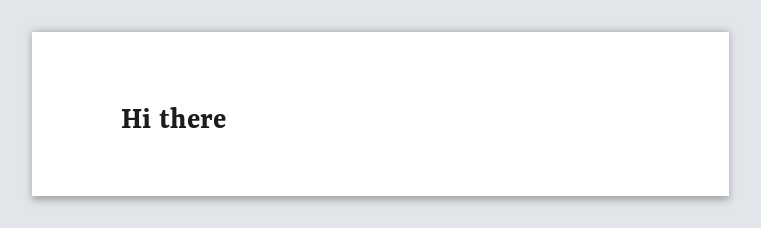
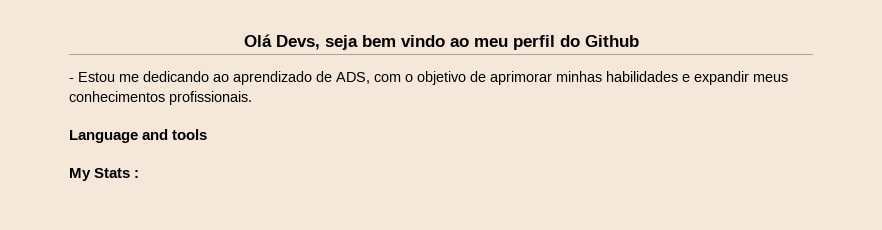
[121,107,227,128] Hi there -> [243,34,639,50] [69,71,788,85] [69,91,252,105] [69,129,208,143] [69,168,140,181] Olá Devs, seja bem vindo ao meu perfil do Github // - Estou me dedicando ao aprendizado de ADS, com o objetivo de aprimorar minhas habilidades e expandir meus conhecimentos profissionais. // Language and tools // My Stats :

